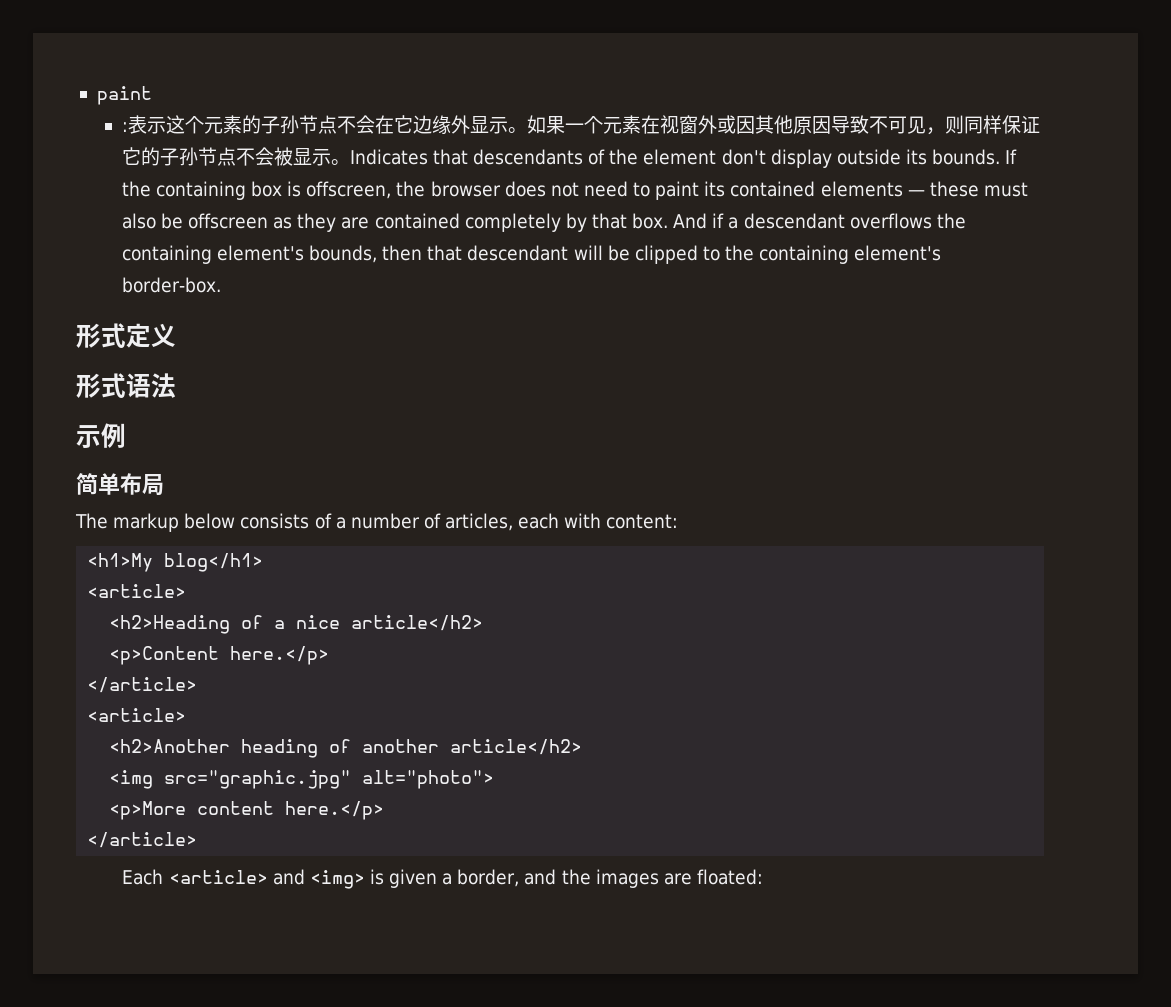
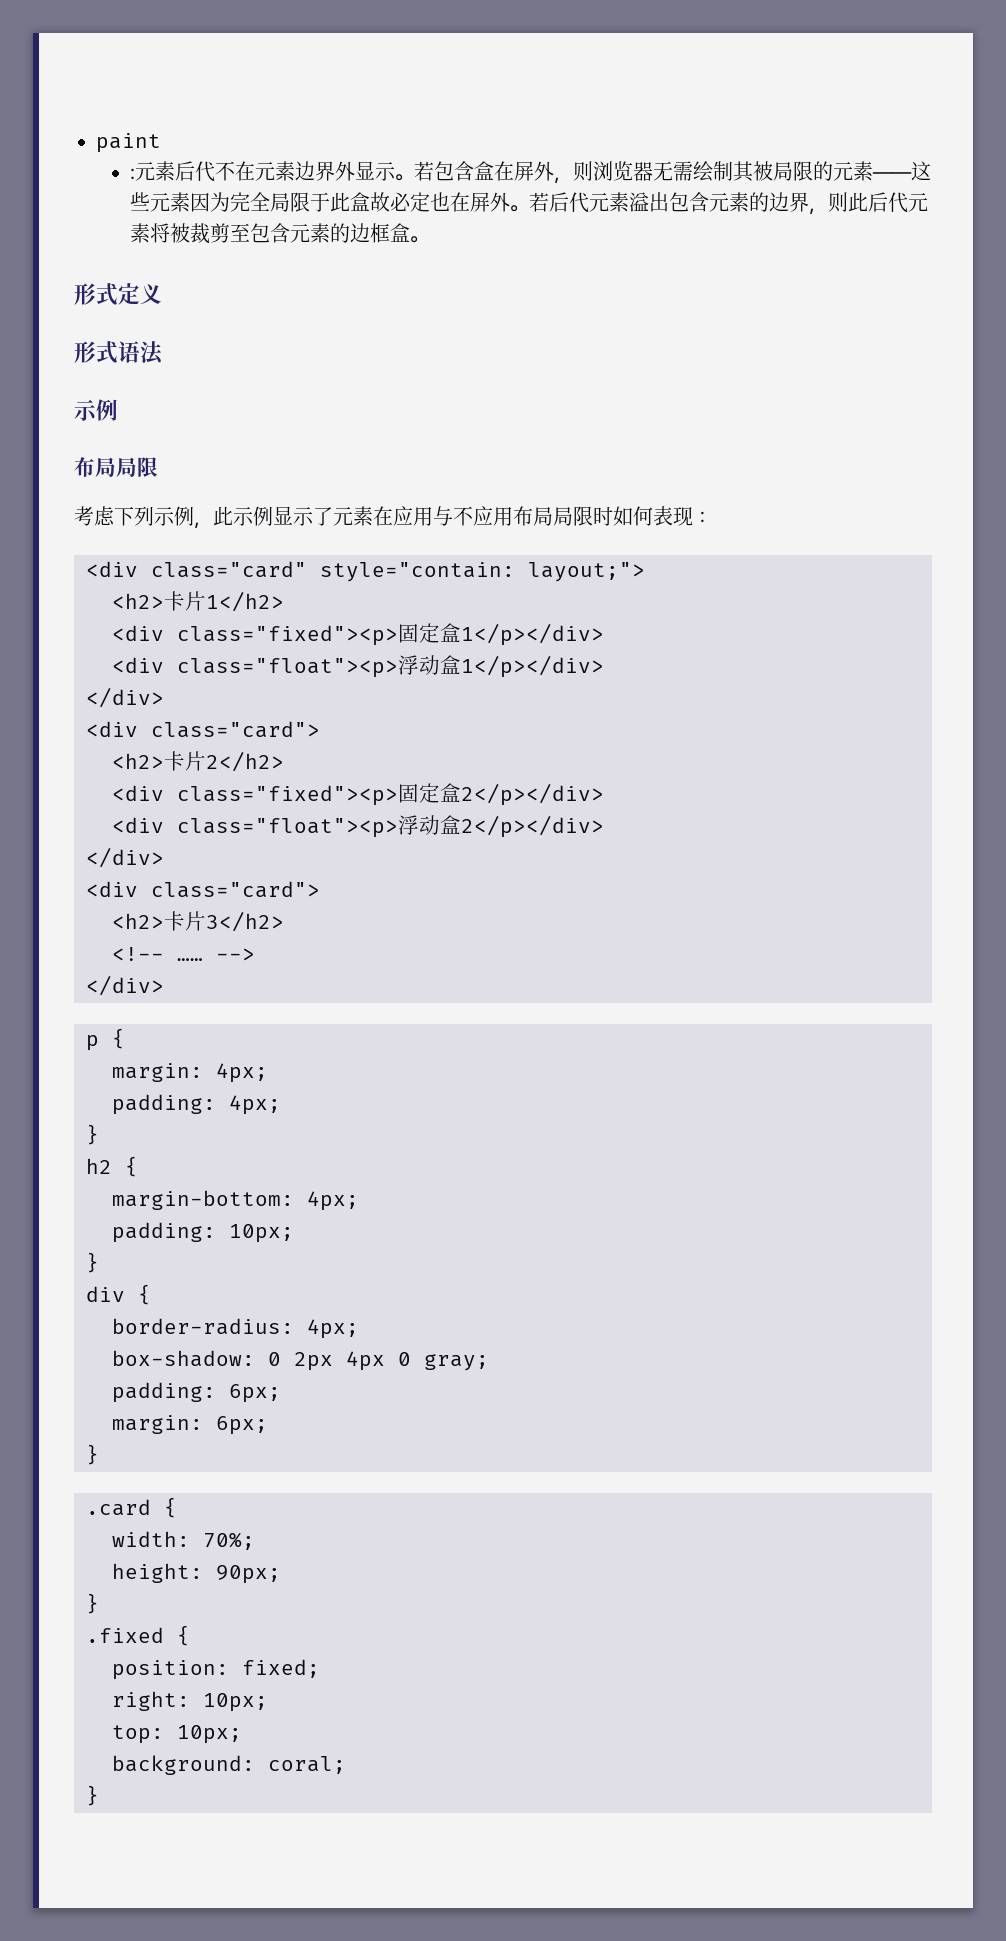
[127,115,1040,135] [121,147,1018,168] [121,181,1028,200] [121,213,966,232] [121,245,942,264] [121,277,221,293] 表示这个元素的子孙节点不会在它边缘外显示。如果一个元素在视窗外或因其他原因导致不可见，则同样保证它的子孙节点不会被显示。Indicates that descendants of the element don't display outside its bounds. If the containing box is offscreen, the browser does not need to paint its contained elements — these must also be offscreen as they are contained completely by that box. And if a descendant overflows the containing element's bounds, then that descendant will be clipped to the containing element's border-box. -> [135,161,932,184] [130,192,929,215] [130,223,430,244] 元素后代不在元素边界外显示。若包含盒在屏外，则浏览器无需绘制其被局限的元素——这些元素因为完全局限于此盒故必定也在屏外。若后代元素溢出包含元素的边界，则此后代元素将被裁剪至包含元素的边框盒。
[76,473,164,496] [75,513,679,532] [87,553,264,572] [87,584,187,598] [109,615,484,634] [109,646,330,665] [87,677,198,693] [87,708,187,722] [109,739,583,758] [109,770,495,789] [109,801,385,820] [87,832,198,848] [122,869,763,889] 简单布局 // The markup below consists of a number of articles, each with content: // <h1>My blog</h1> // <article> // <h2>Heading of a nice article</h2> // <p>Content here.</p> // </article> // <article> // <h2>Another heading of another article</h2> // <img src="graphic.jpg" alt="photo"> // <p>More content here.</p> // </article> // Each <article> and <img> is given a border, and the images are floated: -> [74,457,158,477] [74,506,712,529] [86,561,645,582] [112,591,284,612] [112,623,604,646] [112,655,604,678] [86,687,164,708] [86,721,320,738] [112,751,284,772] [112,783,604,806] [112,815,604,838] [86,847,164,868] [86,881,320,898] [112,911,284,932] [112,947,255,961] [86,975,164,996] [86,1028,125,1051] [112,1063,268,1083] [112,1094,281,1115] [86,1124,99,1145] [86,1156,138,1177] [112,1190,359,1211] [112,1222,294,1243] [86,1252,99,1273] [86,1284,151,1305] [112,1318,359,1339] [112,1350,489,1371] [112,1382,281,1403] [112,1415,268,1435] [86,1444,99,1465] [86,1497,177,1518] [112,1531,255,1550] [112,1563,281,1584] [86,1593,99,1614] [86,1625,190,1646] [112,1659,320,1680] [112,1691,268,1712] [112,1725,242,1744] [112,1755,346,1775] [86,1785,99,1806] 布局局限 // 考虑下列示例，此示例显示了元素在应用与不应用布局局限时如何表现： // <div class="card" style="contain: layout;"> // <h2>卡片1</h2> // <div class="fixed"><p>固定盒1</p></div> // <div class="float"><p>浮动盒1</p></div> // </div> // <div class="card"> // <h2>卡片2</h2> // <div class="fixed"><p>固定盒2</p></div> // <div class="float"><p>浮动盒2</p></div> // </div> // <div class="card"> // <h2>卡片3</h2> // <!-- …… --> // </div> // p { // margin: 4px; // padding: 4px; // } // h2 { // margin-bottom: 4px; // padding: 10px; // } // div { // border-radius: 4px; // box-shadow: 0 2px 4px 0 gray; // padding: 6px; // margin: 6px; // } // .card { // width: 70%; // height: 90px; // } // .fixed { // position: fixed; // right: 10px; // top: 10px; // background: coral; // }

